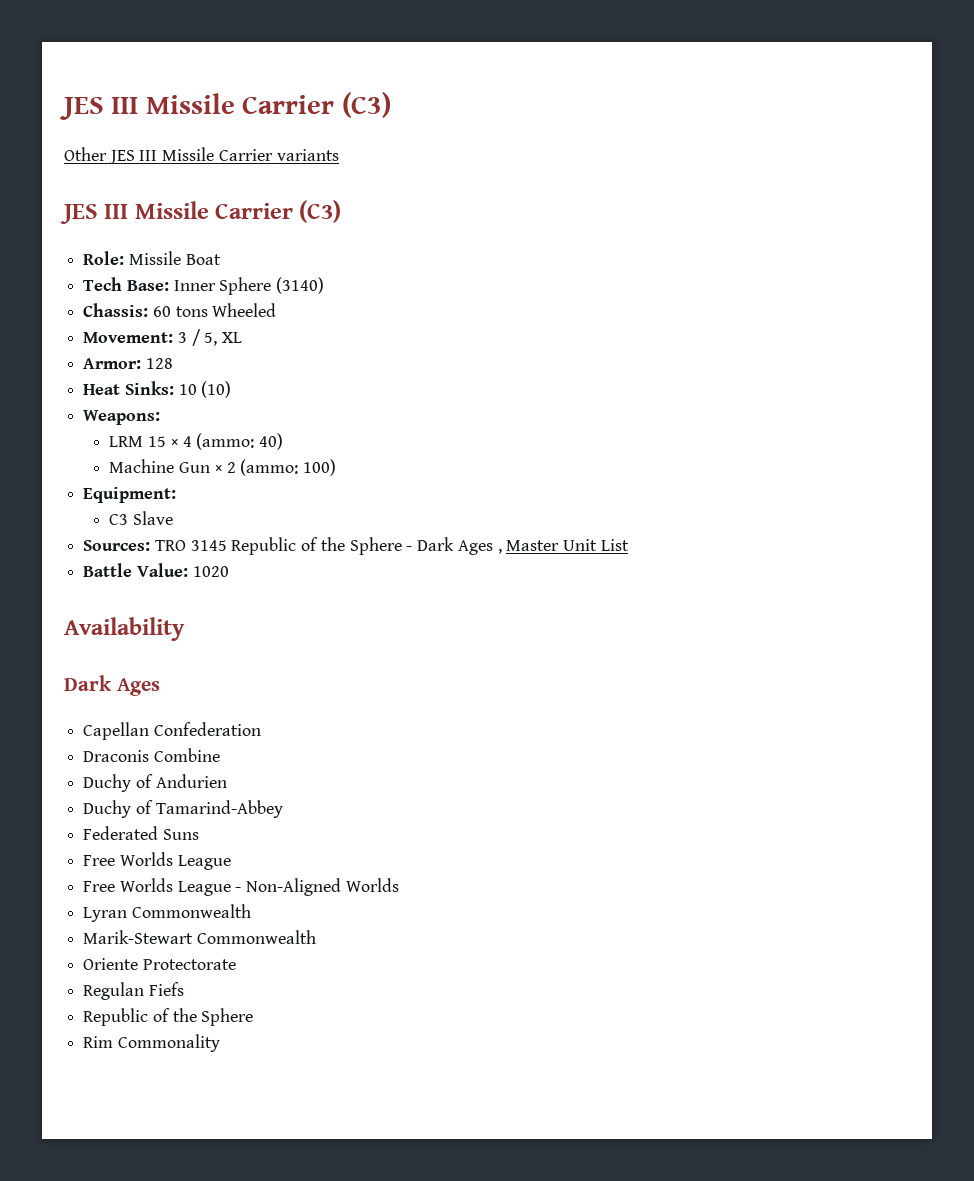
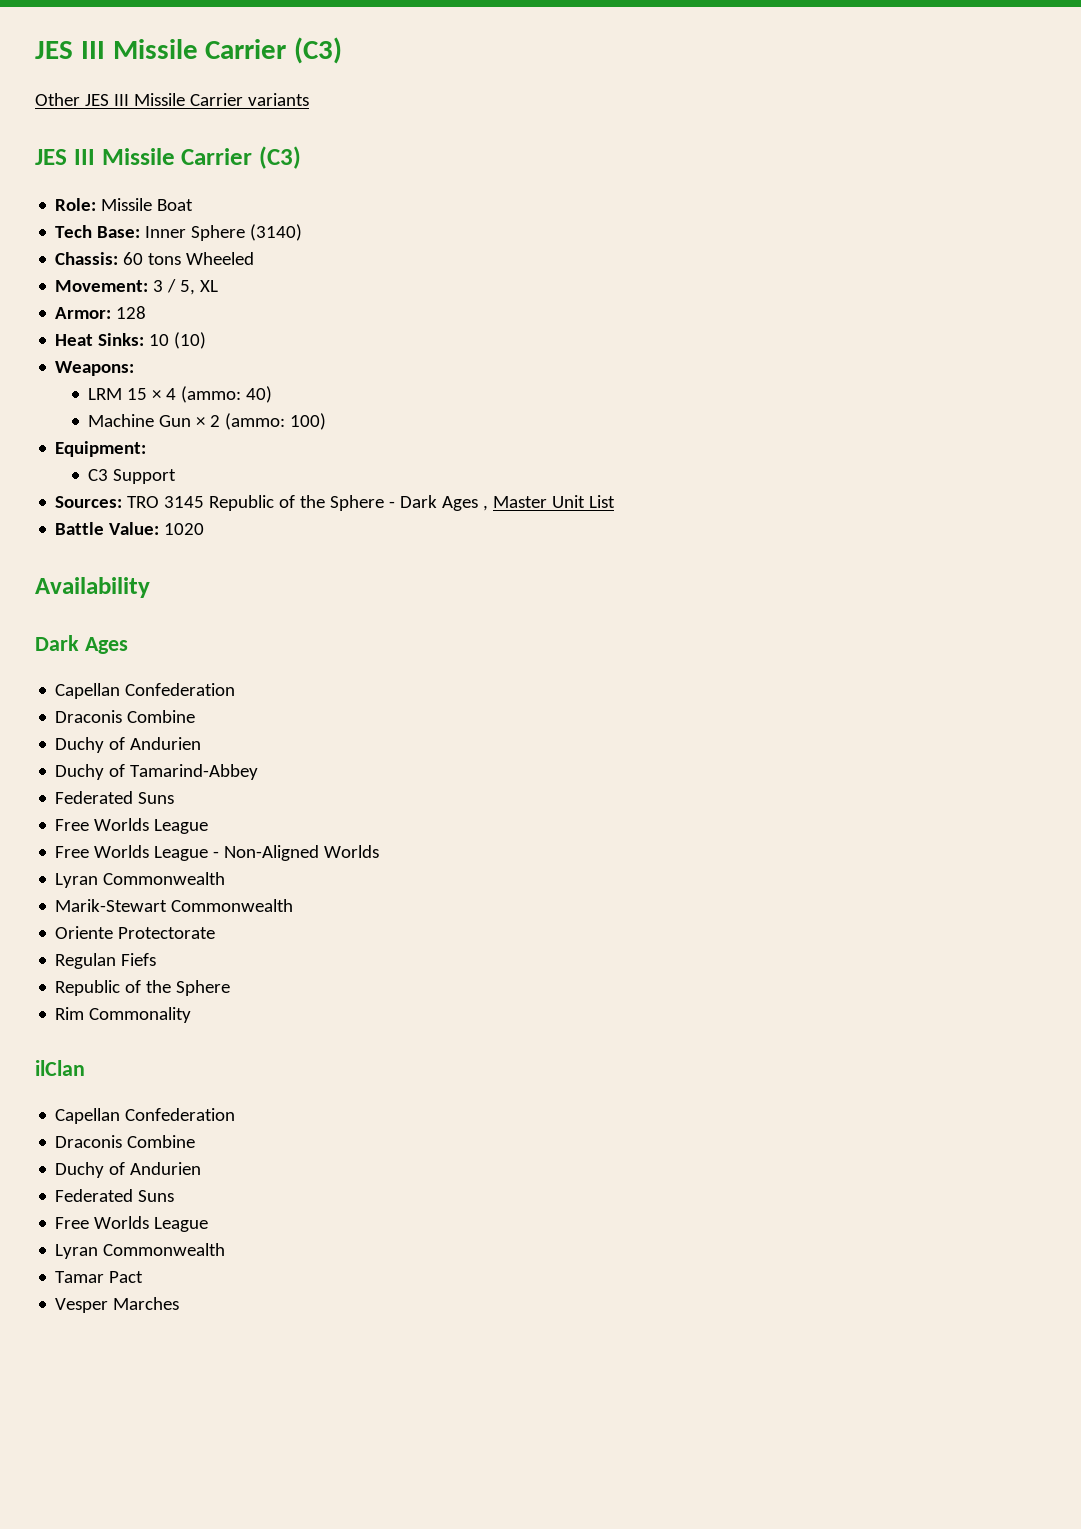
[133,511,174,525] Slave -> [113,469,177,484] Support
(220, 1043) none -> [35,1060,85,1076] [55,1108,236,1124] [55,1135,196,1148] [55,1162,202,1178] [55,1189,175,1202] [55,1216,209,1232] [55,1243,226,1259] [55,1271,144,1283] [55,1297,180,1313] // ilClan // Capellan Confederation // Draconis Combine // Duchy of Andurien // Federated Suns // Free Worlds League // Lyran Commonwealth // Tamar Pact // Vesper Marches

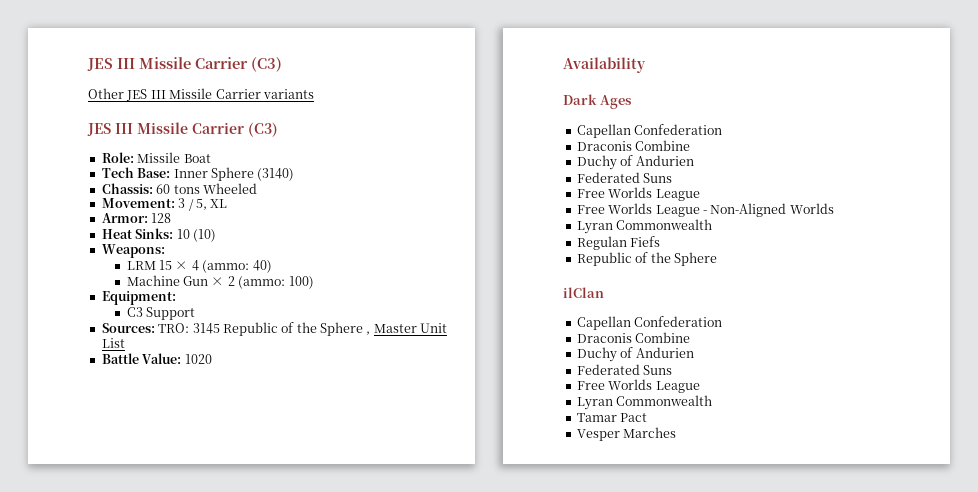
[127,496,160,508] TRO -> [158,323,190,333] TRO:
[389,495,479,511] - Dark Ages -> (363, 329) none
[55,764,259,780] // Duchy of Tamarind-Abbey -> (694, 160) none
[55,899,294,912] [55,926,216,939] // Marik-Stewart Commonwealth // Oriente Protectorate -> (713, 224) none
[55,1007,192,1023] // Rim Commonality -> (717, 259) none

